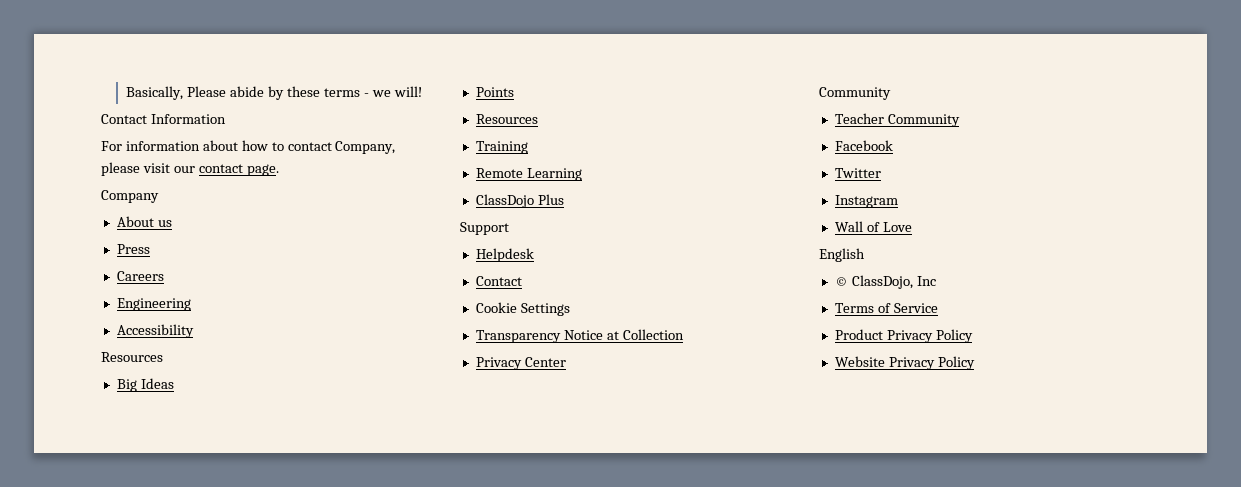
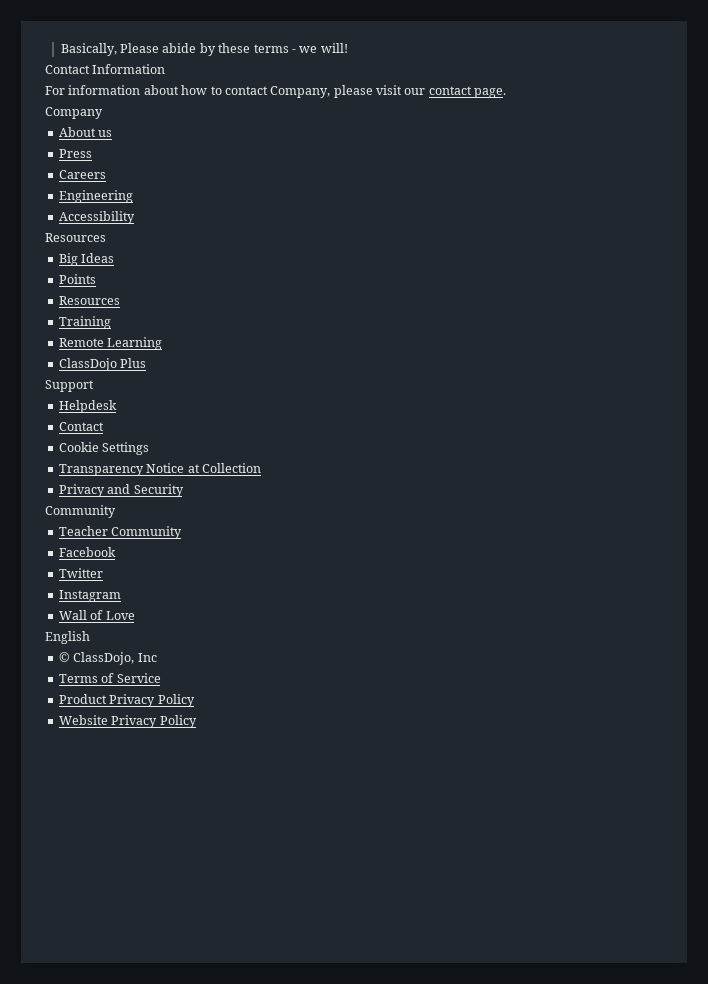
[524,357,566,367] Center -> [107,484,184,497] and Security

